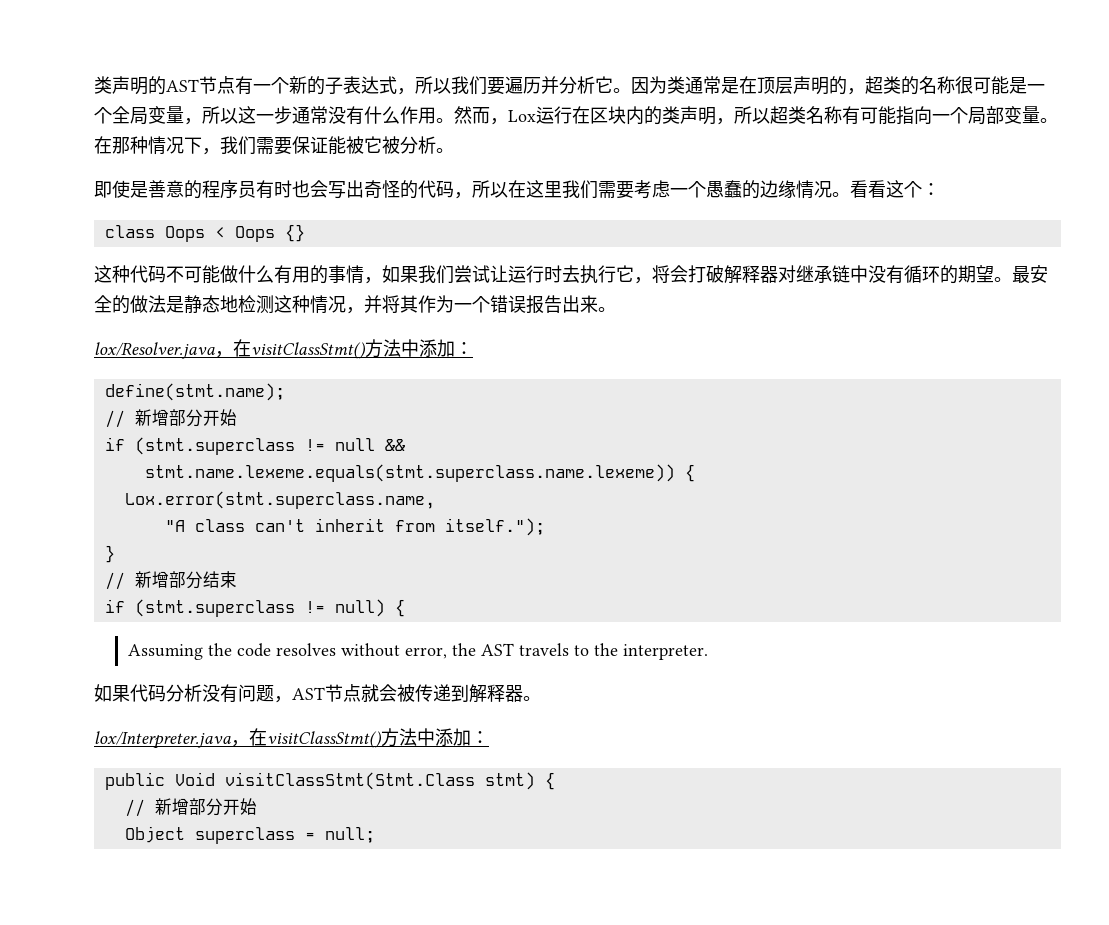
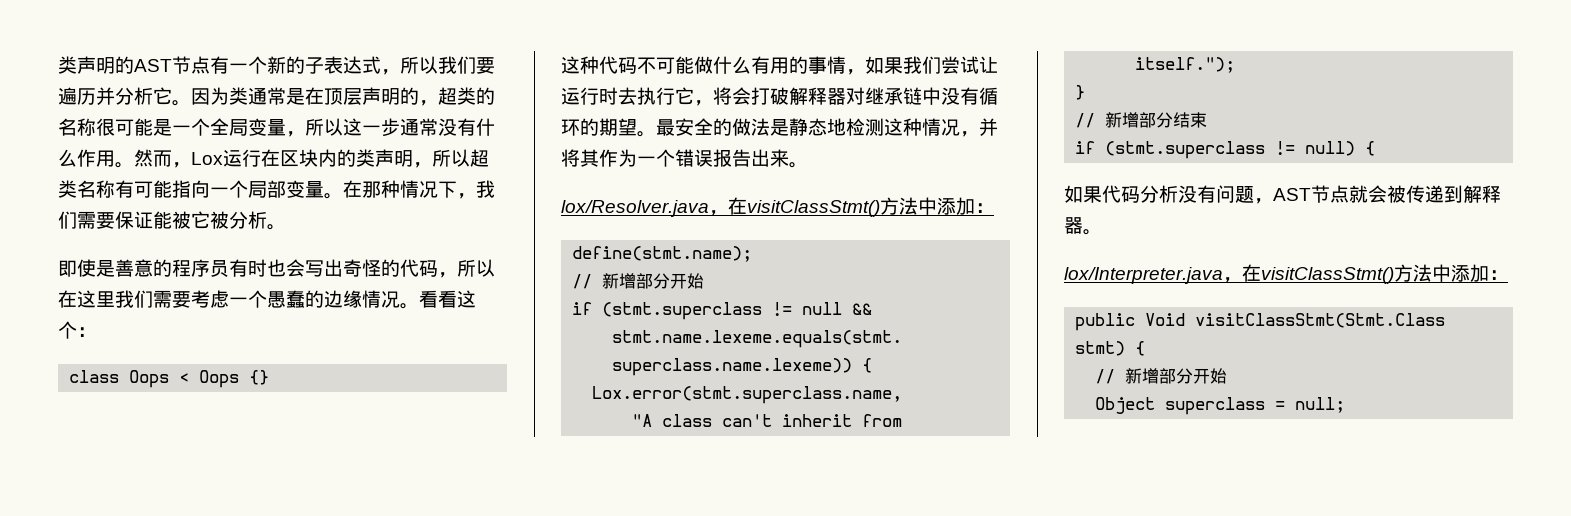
[127,643,708,660] // Assuming the code resolves without error, the AST travels to the interpreter. -> (1376, 148) none

